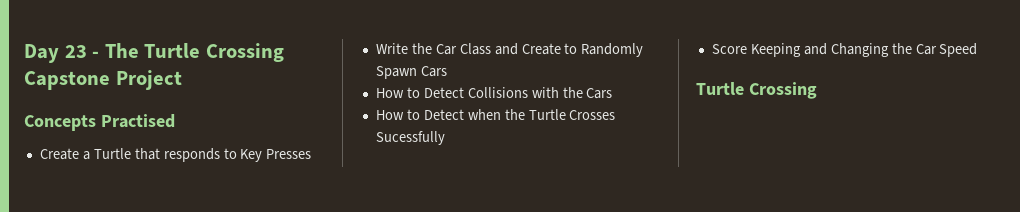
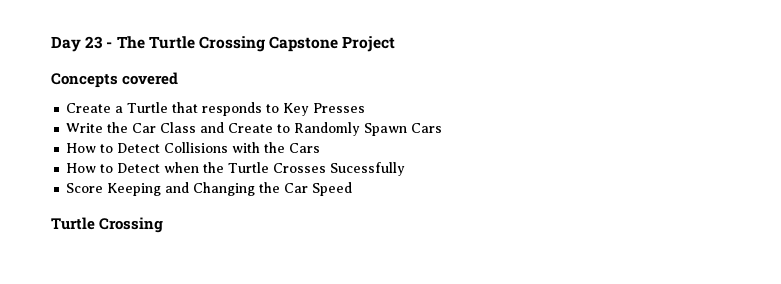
[100,114,175,128] Practised -> [122,72,179,85] covered

